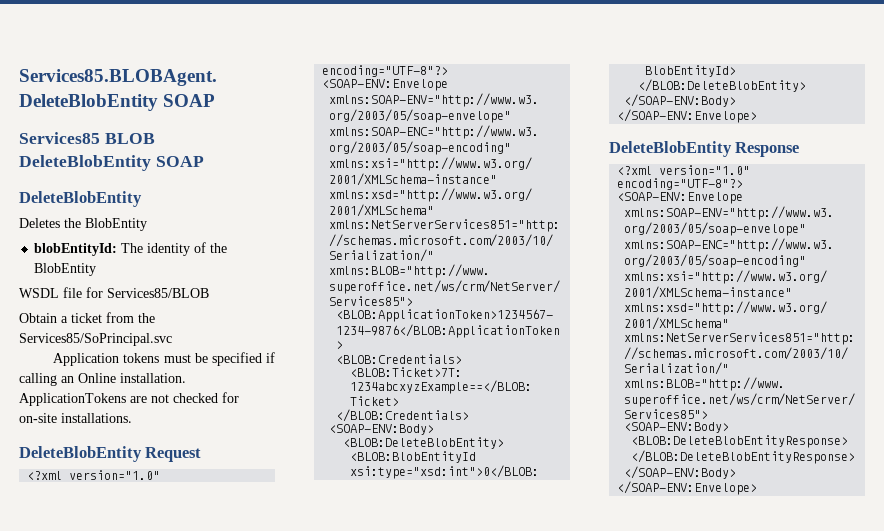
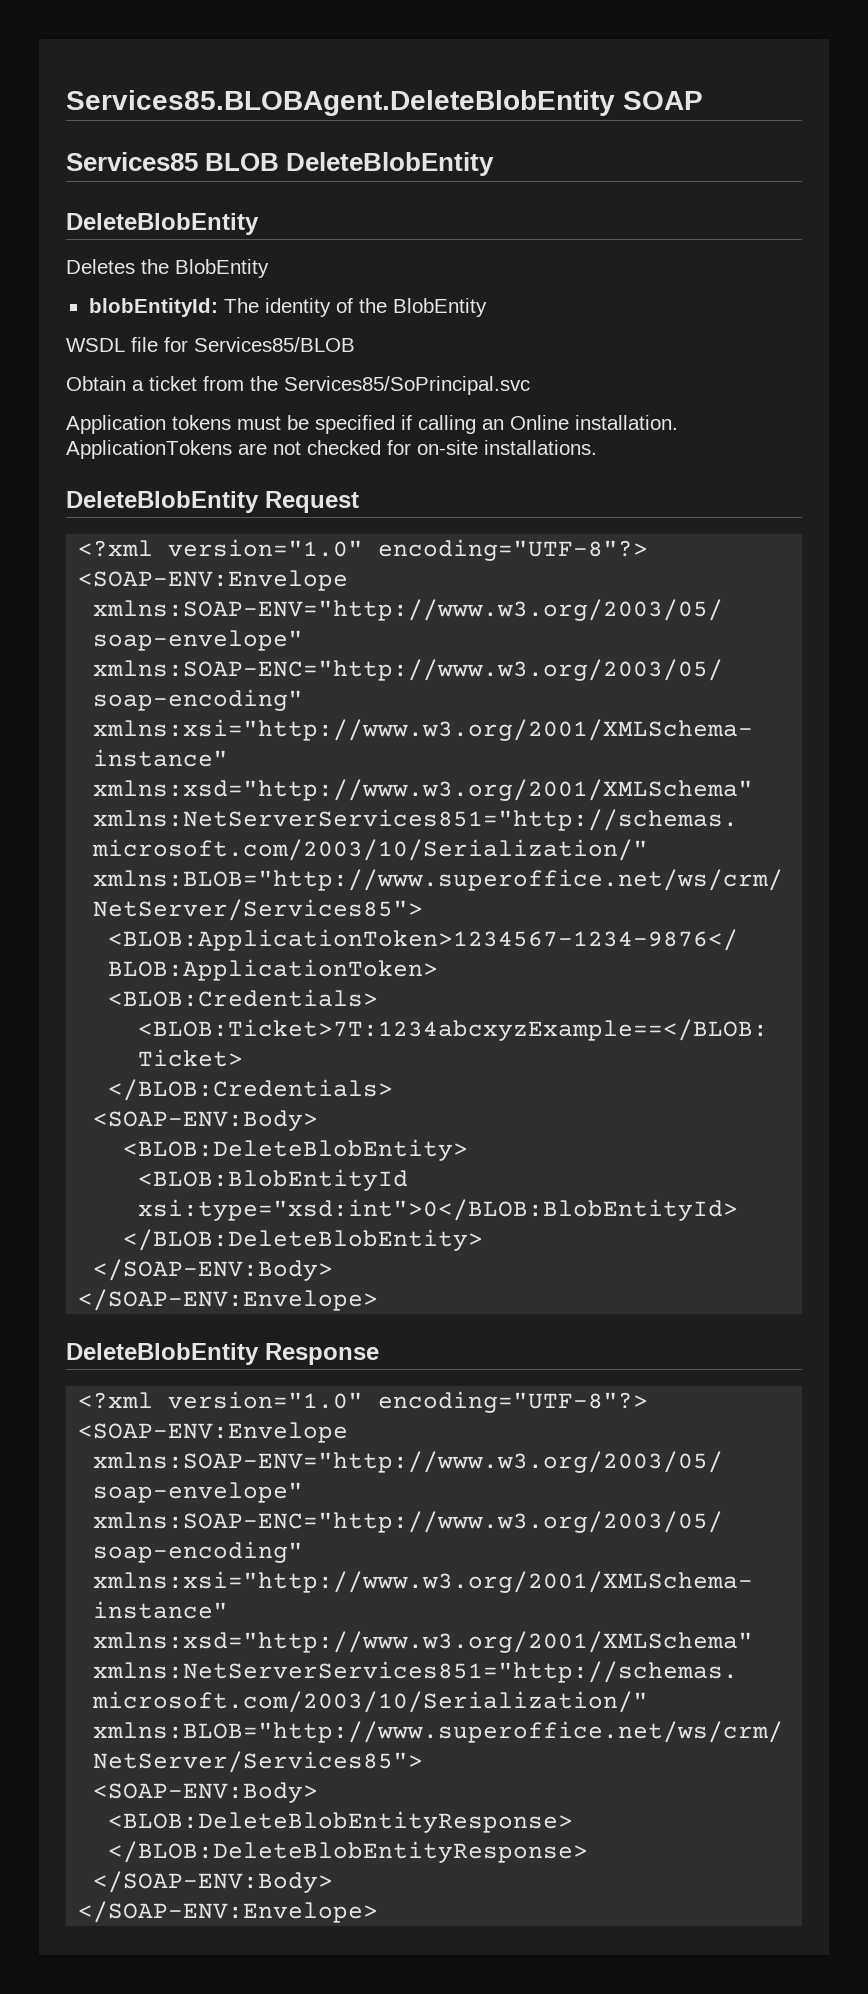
[155,156,204,167] SOAP -> (495, 164) none

